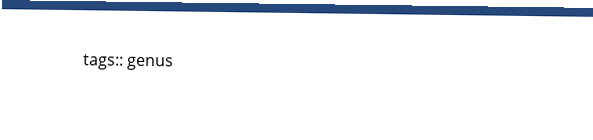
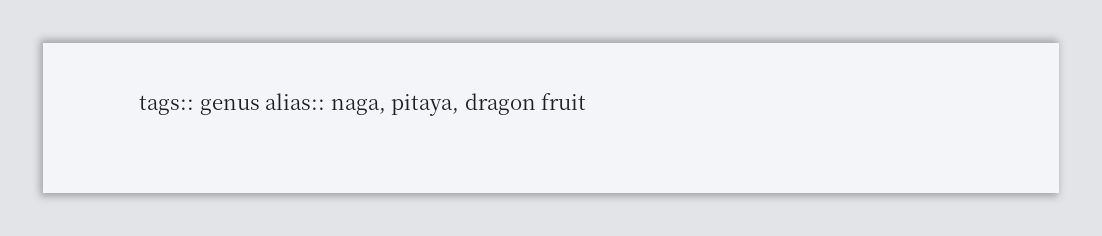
(175, 63) none -> [265,93,587,116] alias:: naga, pitaya, dragon fruit

